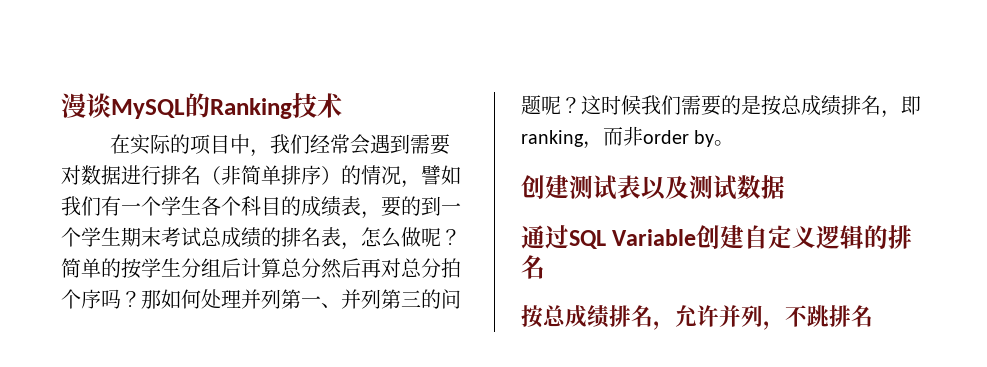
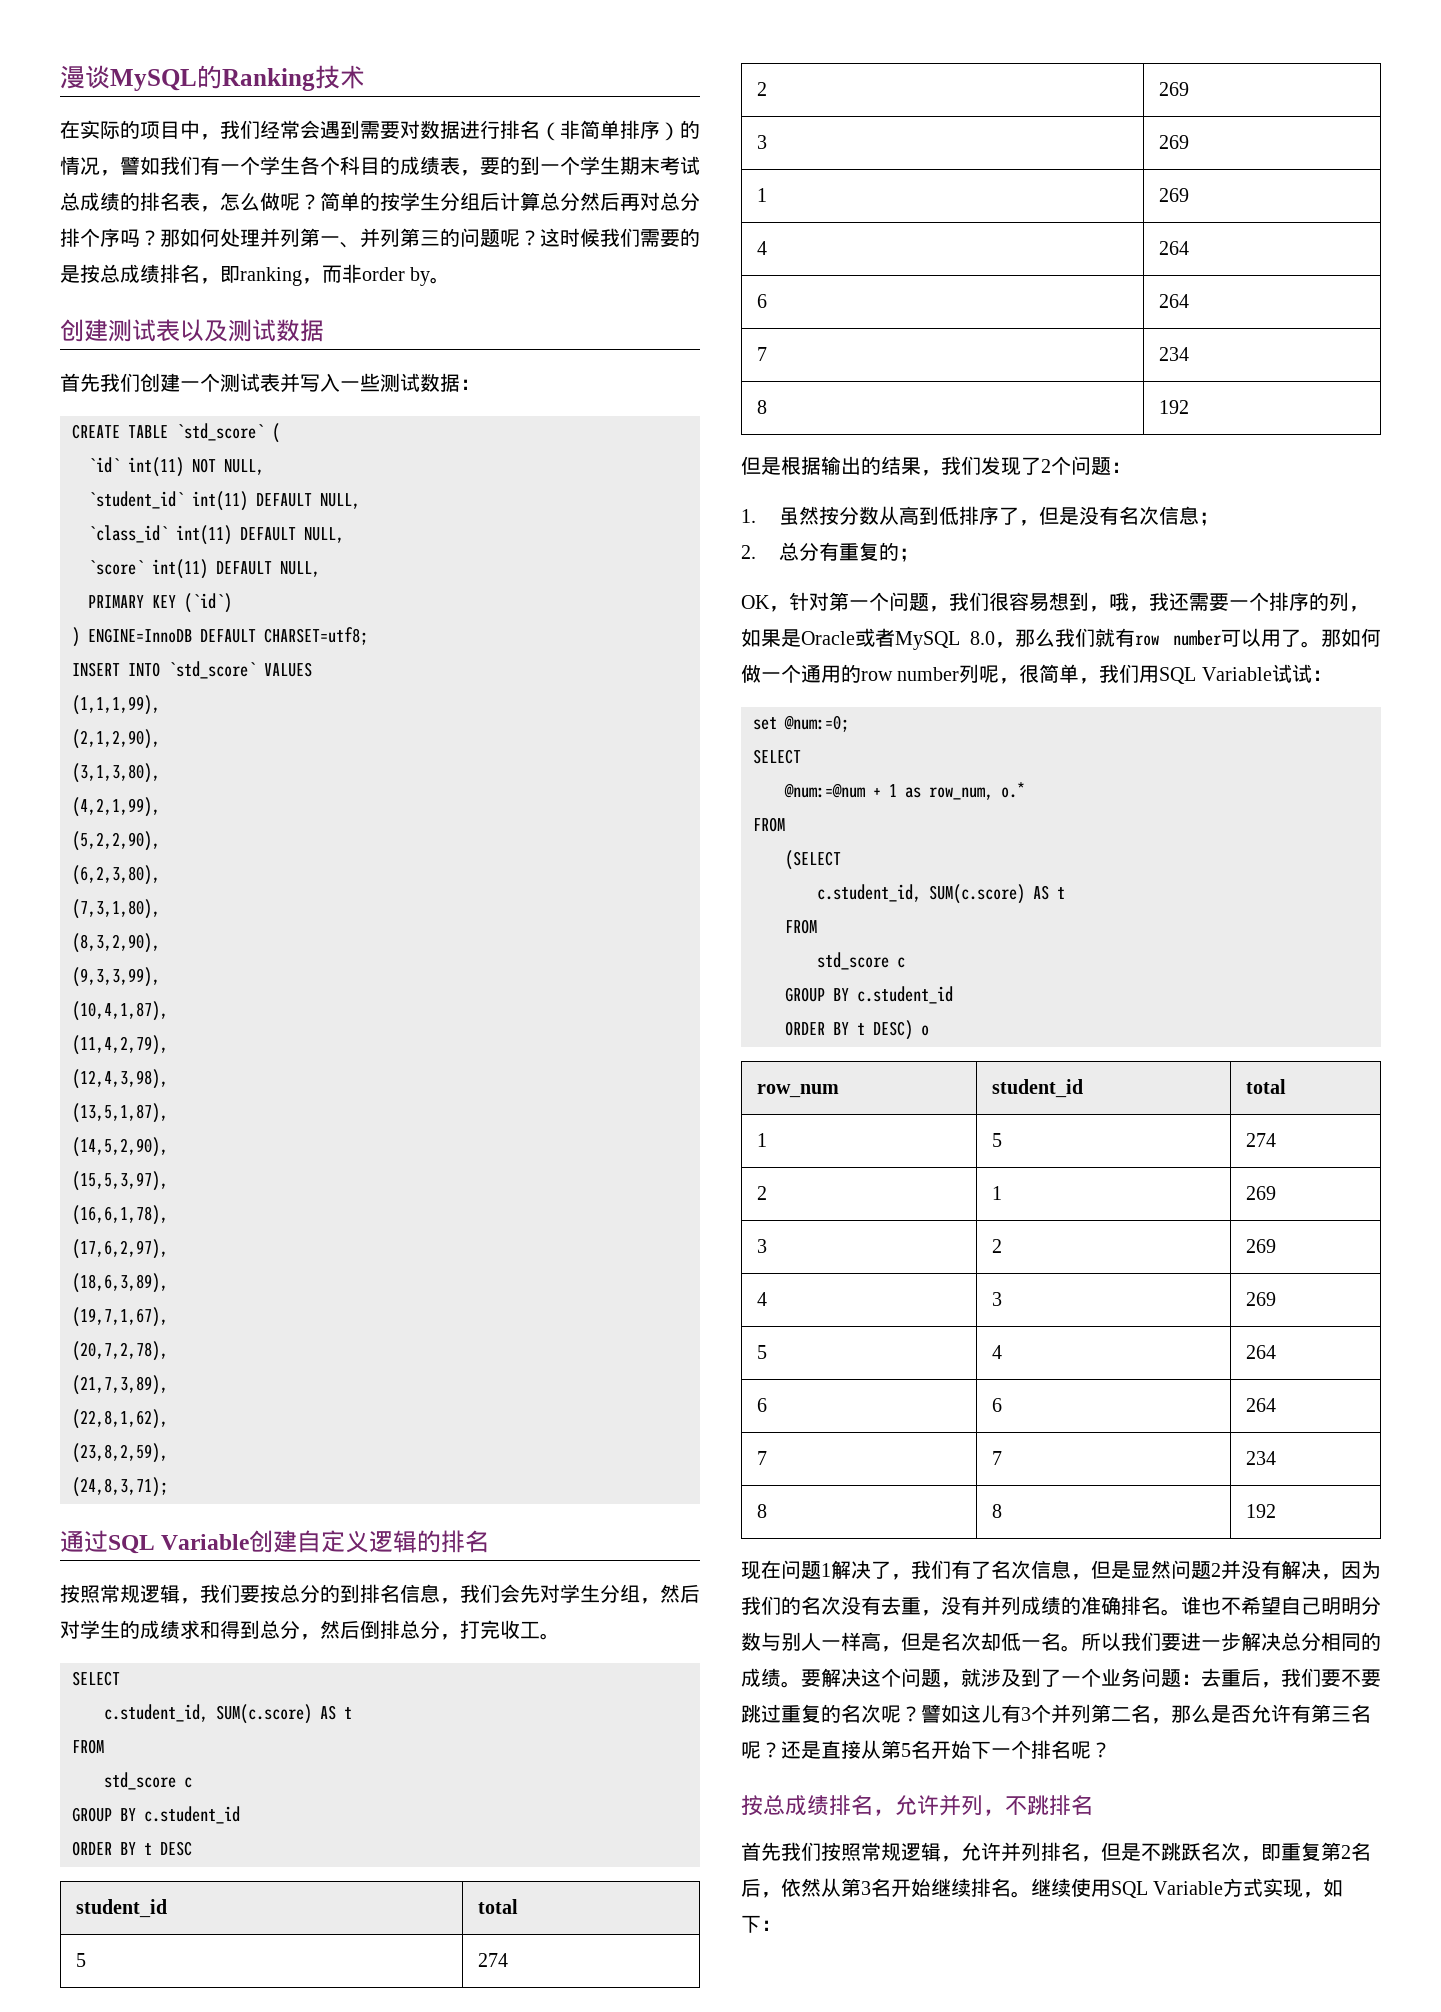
[441,258,461,278] 拍 -> [60,228,80,247] 排
(785, 187) none -> [60,373,480,393] [72,423,280,443] [88,457,264,477] [88,491,360,511] [88,525,344,545] [88,559,320,579] [88,593,232,613] [72,627,368,647] [72,661,312,679] [72,695,160,715] [72,729,160,749] [72,763,160,783] [72,797,160,817] [72,831,160,851] [72,865,160,885] [72,899,160,919] [72,933,160,953] [72,967,160,987] [72,1001,168,1021] [72,1035,168,1055] [72,1069,168,1089] [72,1103,168,1123] [72,1137,168,1157] [72,1171,168,1191] [72,1205,168,1225] [72,1239,168,1259] [72,1273,168,1293] [72,1307,168,1327] [72,1341,168,1361] [72,1375,168,1395] [72,1409,168,1429] [72,1443,168,1463] [72,1477,168,1497] // 首先我们创建一个测试表并写入一些测试数据： // CREATE TABLE `std_score` ( // `id` int(11) NOT NULL, // `student_id` int(11) DEFAULT NULL, // `class_id` int(11) DEFAULT NULL, // `score` int(11) DEFAULT NULL, // PRIMARY KEY (`id`) // ) ENGINE=InnoDB DEFAULT CHARSET=utf8; // INSERT INTO `std_score` VALUES // (1,1,1,99), // (2,1,2,90), // (3,1,3,80), // (4,2,1,99), // (5,2,2,90), // (6,2,3,80), // (7,3,1,80), // (8,3,2,90), // (9,3,3,99), // (10,4,1,87), // (11,4,2,79), // (12,4,3,98), // (13,5,1,87), // (14,5,2,90), // (15,5,3,97), // (16,6,1,78), // (17,6,2,97), // (18,6,3,89), // (19,7,1,67), // (20,7,2,78), // (21,7,3,89), // (22,8,1,62), // (23,8,2,59), // (24,8,3,71);
(545, 267) none -> [60,1584,700,1604] [60,1620,560,1640] [72,1671,120,1686] [104,1704,352,1724] [72,1739,104,1754] [104,1772,192,1790] [72,1806,240,1824] [72,1841,192,1856] [75,1899,167,1918] [477,1899,518,1914] [75,1953,86,1967] [477,1953,508,1967] [756,82,767,96] [1158,82,1189,96] [756,135,767,149] [1158,135,1189,149] [756,188,767,202] [1158,188,1189,202] [756,241,767,255] [1158,241,1189,255] [756,294,767,308] [1158,294,1189,308] [756,347,767,361] [1158,347,1189,361] [756,400,767,414] [1158,400,1189,414] [741,456,1131,476] [741,506,1219,526] [741,542,919,562] [741,592,1369,612] [741,628,1381,650] [741,664,1332,684] [753,715,849,732] [753,749,801,764] [784,782,1025,800] [753,817,785,832] [785,850,841,870] [817,884,1065,904] [785,919,817,934] [817,952,905,970] [785,986,953,1004] [785,1020,929,1040] [756,1084,839,1098] [991,1079,1083,1098] [1245,1079,1286,1094] [756,1133,767,1147] [991,1133,1002,1147] [1245,1133,1276,1147] [756,1186,767,1200] [991,1186,1002,1200] [1245,1186,1276,1200] [756,1239,767,1253] [991,1239,1002,1253] [1245,1239,1276,1253] [756,1292,767,1306] [991,1292,1002,1306] [1245,1292,1276,1306] [756,1345,767,1359] [991,1345,1002,1359] [1245,1345,1276,1359] [756,1398,767,1412] [991,1398,1002,1412] [1245,1398,1276,1412] [756,1451,767,1465] [991,1451,1002,1465] [1245,1451,1276,1465] [756,1504,767,1518] [991,1504,1002,1518] [1245,1504,1276,1518] [741,1560,1381,1580] [741,1596,1381,1616] [741,1632,1381,1652] [741,1668,1381,1688] [741,1704,1371,1724] [741,1740,1111,1759] // 按照常规逻辑，我们要按总分的到排名信息，我们会先对学生分组，然后对学生的成绩求和得到总分，然后倒排总分，打完收工。 // SELECT // c.student_id, SUM(c.score) AS t // FROM // std_score c // GROUP BY c.student_id // ORDER BY t DESC // student_id | total // 5 | 274 // 2 | 269 // 3 | 269 // 1 | 269 // 4 | 264 // 6 | 264 // 7 | 234 // 8 | 192 // 但是根据输出的结果，我们发现了2个问题： // 1.虽然按分数从高到低排序了，但是没有名次信息； // 2.总分有重复的； // OK，针对第一个问题，我们很容易想到，哦，我还需要一个排序的列，如果是Oracle或者MySQL 8.0，那么我们就有row number可以用了。那如何做一个通用的row number列呢，很简单，我们用SQL Variable试试： // set @num:=0; // SELECT // @num:=@num + 1 as row_num, o.* // FROM // (SELECT // c.student_id, SUM(c.score) AS t // FROM // std_score c // GROUP BY c.student_id // ORDER BY t DESC) o // row_num | student_id | total // 1 | 5 | 274 // 2 | 1 | 269 // 3 | 2 | 269 // 4 | 3 | 269 // 5 | 4 | 264 // 6 | 6 | 264 // 7 | 7 | 234 // 8 | 8 | 192 // 现在问题1解决了，我们有了名次信息，但是显然问题2并没有解决，因为我们的名次没有去重，没有并列成绩的准确排名。谁也不希望自己明明分数与别人一样高，但是名次却低一名。所以我们要进一步解决总分相同的成绩。要解决这个问题，就涉及到了一个业务问题：去重后，我们要不要跳过重复的名次呢？譬如这儿有3个并列第二名，那么是否允许有第三名呢？还是直接从第5名开始下一个排名呢？
(873, 316) none -> [741,1842,1371,1862] [741,1878,1344,1898] [741,1915,781,1933] // 首先我们按照常规逻辑，允许并列排名，但是不跳跃名次，即重复第2名后，依然从第3名开始继续排名。继续使用SQL Variable方式实现，如下：

